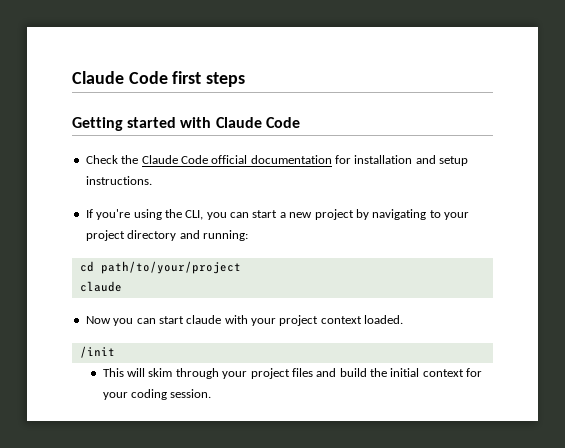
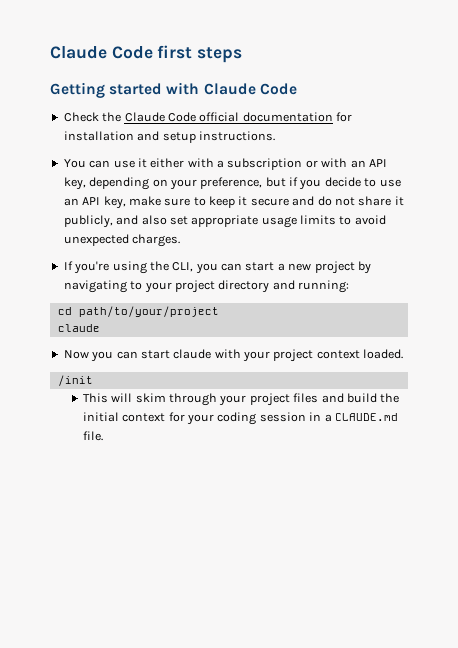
(152, 180) none -> [63,158,387,170] [63,177,401,190] [63,196,404,209] [63,215,386,228] [63,234,181,247] // You can use it either with a subscription or with an API key, depending on your preference, but if you decide to use an API key, make sure to keep it secure and do not share it publicly, and also set appropriate usage limits to avoid unexpected charges.
[170,389,212,398] session. -> [259,412,398,422] [82,431,103,441] session in a CLAUDE.md file.

